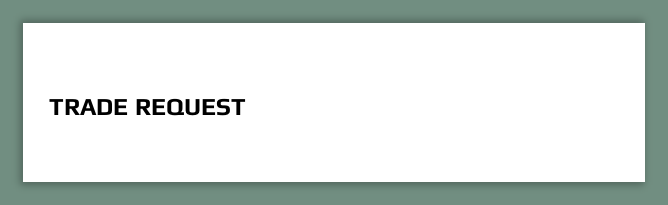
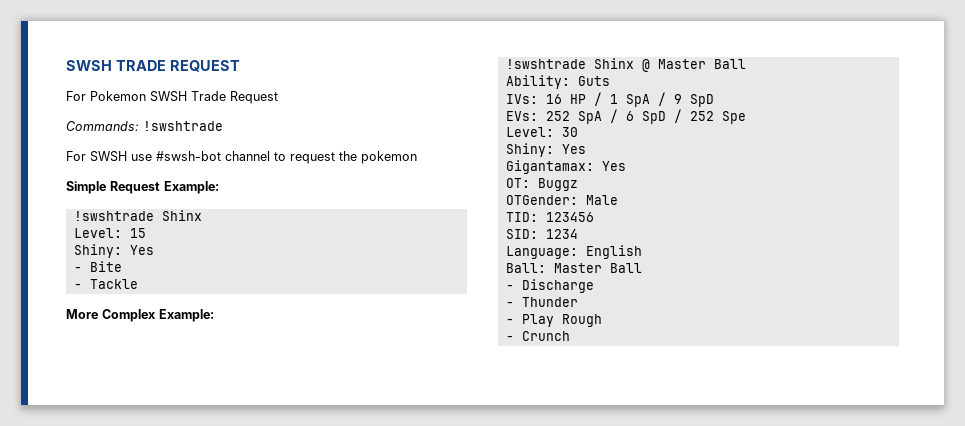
(49, 107) none -> [66,60,112,71] SWSH
(246, 107) none -> [66,91,278,104] [66,121,223,131] [66,151,417,164] [66,181,219,194] [73,210,202,221] [73,228,146,238] [73,244,154,258] [73,261,122,272] [73,279,138,289] [66,309,214,322] [505,58,746,72] [505,75,610,89] [505,92,714,107] [505,109,746,124] [505,127,578,137] [505,143,586,157] [505,160,626,174] [505,178,578,191] [505,195,618,205] [505,212,594,222] [505,229,578,239] [505,245,642,259] [505,263,642,273] [505,279,594,293] [505,297,578,307] [505,314,602,327] [505,331,570,341] // For Pokemon SWSH Trade Request // Commands: !swshtrade // For SWSH use #swsh-bot channel to request the pokemon // Simple Request Example: // !swshtrade Shinx // Level: 15 // Shiny: Yes // - Bite // - Tackle // More Complex Example: // !swshtrade Shinx @ Master Ball // Ability: Guts // IVs: 16 HP / 1 SpA / 9 SpD // EVs: 252 SpA / 6 SpD / 252 Spe // Level: 30 // Shiny: Yes // Gigantamax: Yes // OT: Buggz // OTGender: Male // TID: 123456 // SID: 1234 // Language: English // Ball: Master Ball // - Discharge // - Thunder // - Play Rough // - Crunch

